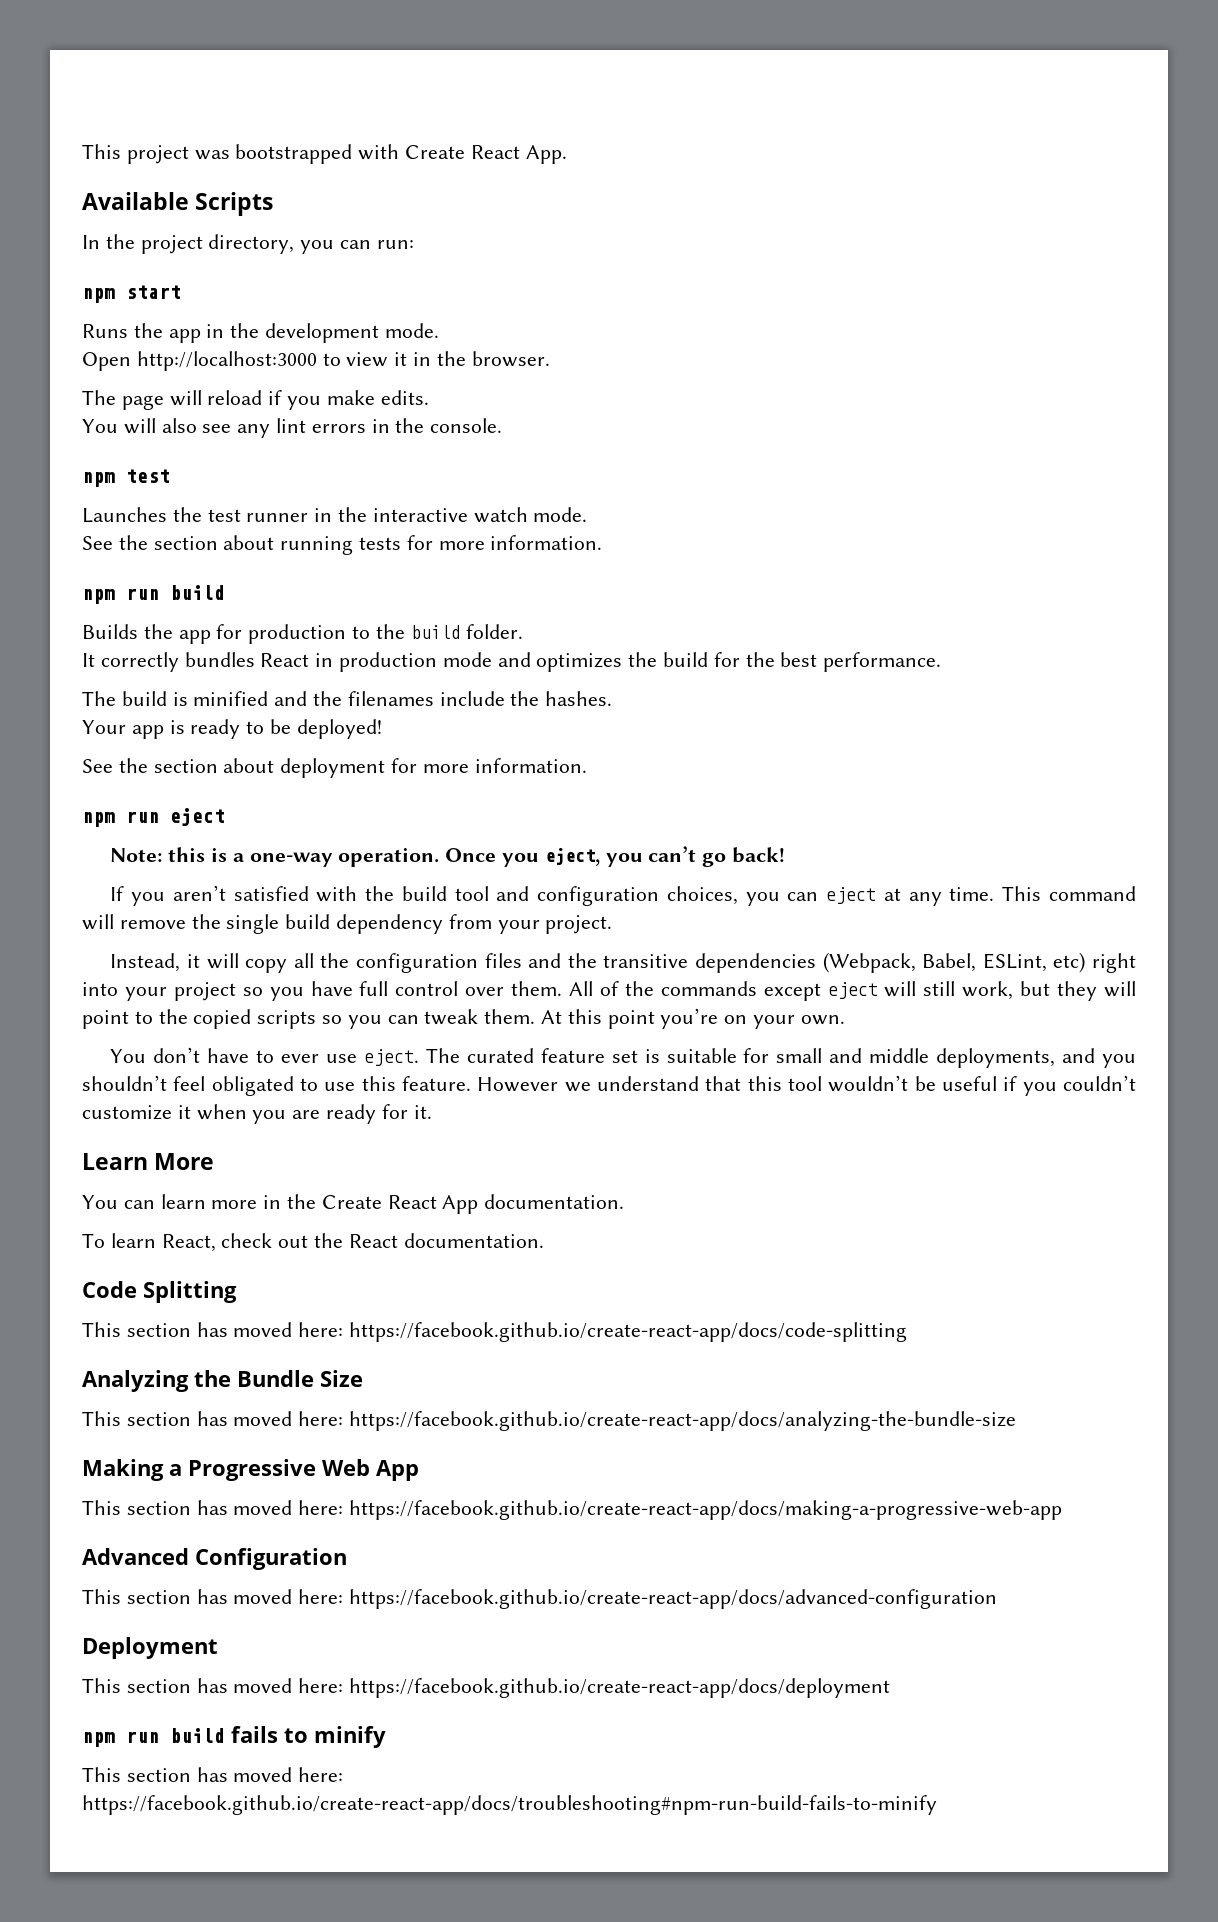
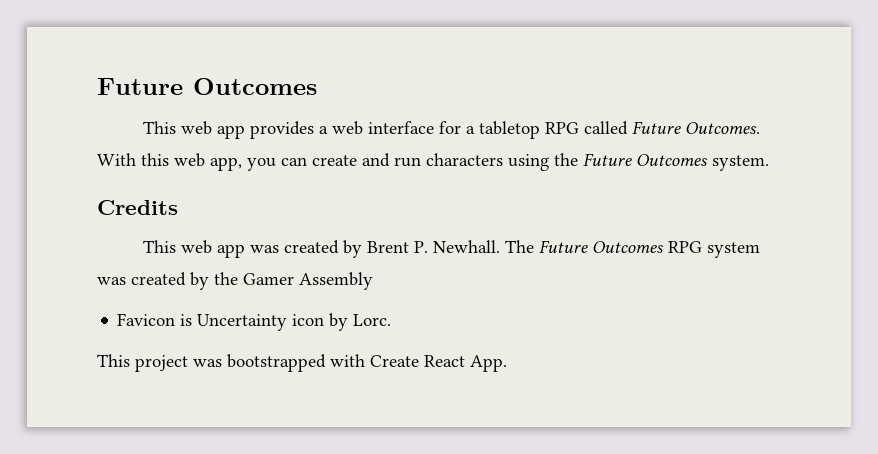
(82, 151) none -> [97,78,317,95] [143,121,761,139] [97,153,769,171] [97,200,178,215] [143,240,761,258] [97,272,373,290] [117,313,392,331] Future Outcomes // This web app provides a web interface for a tabletop RPG called Future Outcomes. With this web app, you can create and run characters using the Future Outcomes system. // Credits // This web app was created by Brent P. Newhall. The Future Outcomes RPG system was created by the Gamer Assembly // Favicon is Uncertainty icon by Lorc. //
[82,192,274,216] [82,234,414,254] [82,285,181,303] [82,323,439,343] [82,351,550,371] [82,390,429,410] [82,418,503,438] [82,469,170,487] [82,507,588,523] [82,535,603,555] [82,585,225,604] [82,624,524,644] [82,652,942,672] [82,691,613,706] [82,719,382,739] [82,758,587,778] [82,808,225,827] [110,846,786,867] [110,885,1136,906] [82,914,613,934] [110,952,1137,973] [82,981,1137,1001] [82,1008,845,1029] [110,1047,1136,1068] [82,1075,1137,1096] [82,1104,432,1124] [82,1153,215,1170] [82,1194,625,1214] [82,1233,544,1252] [82,1281,237,1303] [82,1322,908,1342] [82,1370,363,1392] [82,1411,1017,1431] [82,1459,419,1481] [82,1500,1063,1520] [82,1548,347,1570] [82,1589,998,1609] [82,1637,218,1659] [82,1678,891,1698] [82,1726,386,1748] [82,1767,344,1782] [82,1795,937,1815] // Available Scripts // In the project directory, you can run: // npm start // Runs the app in the development mode. // Open http://localhost:3000 to view it in the browser. // The page will reload if you make edits. // You will also see any lint errors in the console. // npm test // Launches the test runner in the interactive watch mode. // See the section about running tests for more information. // npm run build // Builds the app for production to the build folder. // It correctly bundles React in production mode and optimizes the build for the best performance. // The build is minified and the filenames include the hashes. // Your app is ready to be deployed! // See the section about deployment for more information. // npm run eject // Note: this is a one-way operation. Once you eject, you can’t go back! // If you aren’t satisfied with the build tool and configuration choices, you can eject at any time. This command will remove the single build dependency from your project. // Instead, it will copy all the configuration files and the transitive dependencies (Webpack, Babel, ESLint, etc) right into your project so you have full control over them. All of the commands except eject will still work, but they will point to the copied scripts so you can tweak them. At this point you’re on your own. // You don’t have to ever use eject. The curated feature set is suitable for small and middle deployments, and you shouldn’t feel obligated to use this feature. However we understand that this tool wouldn’t be useful if you couldn’t customize it when you are ready for it. // Learn More // You can learn more in the Create React App documentation. // To learn React, check out the React documentation. // Code Splitting // This section has moved here: https://facebook.github.io/create-react-app/docs/code-splitting // Analyzing the Bundle Size // This section has moved here: https://facebook.github.io/create-react-app/docs/analyzing-the-bundle-size // Making a Progressive Web App // This section has moved here: https://facebook.github.io/create-react-app/docs/making-a-progressive-web-app // Advanced Configuration // This section has moved here: https://facebook.github.io/create-react-app/docs/advanced-configuration // Deployment // This section has moved here: https://facebook.github.io/create-react-app/docs/deployment // npm run build fails to minify // This section has moved here: https://facebook.github.io/create-react-app/docs/troubleshooting#npm-run-build-fails-to-minify -> (507, 363) none

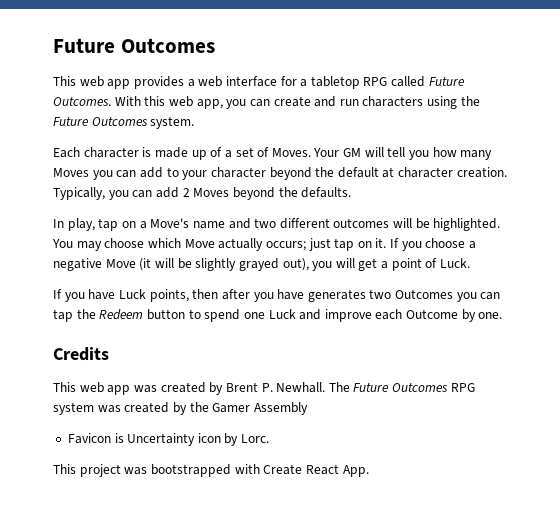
(769, 163) none -> [53,147,493,160] [53,167,507,180] [53,187,352,200] [53,218,501,231] [52,238,477,251] [53,258,471,271] [53,289,501,302] [53,309,503,322] // Each character is made up of a set of Moves. Your GM will tell you how many Moves you can add to your character beyond the default at character creation. Typically, you can add 2 Moves beyond the defaults. // In play, tap on a Move's name and two different outcomes will be highlighted. You may choose which Move actually occurs; just tap on it. If you choose a negative Move (it will be slightly grayed out), you will get a point of Luck. // If you have Luck points, then after you have generates two Outcomes you can tap the Redeem button to spend one Luck and improve each Outcome by one.

